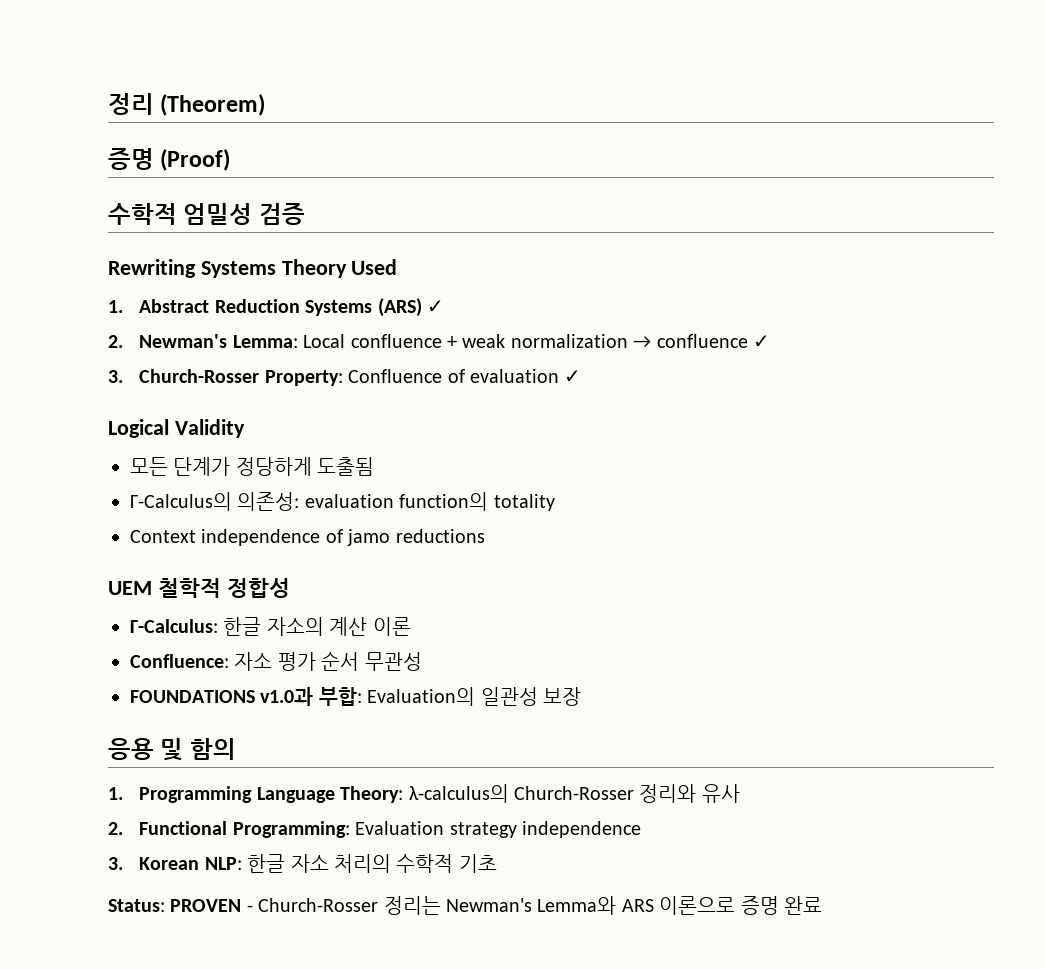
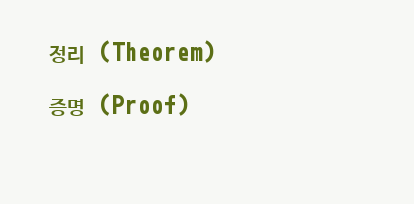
[108,203,305,225] [108,259,398,278] [108,298,444,317] [108,334,770,348] [108,369,582,386] [108,419,245,438] [130,457,375,476] [130,492,555,511] [130,529,485,546] [108,578,290,598] [130,617,411,636] [130,651,422,671] [130,687,581,706] [108,738,236,761] [108,784,740,803] [108,821,641,838] [108,854,497,873] [108,896,822,915] // 수학적 엄밀성 검증 // Rewriting Systems Theory Used // 1. Abstract Reduction Systems (ARS) ✓ // 2. Newman's Lemma: Local confluence + weak normalization → confluence ✓ // 3. Church-Rosser Property: Confluence of evaluation ✓ // Logical Validity // 모든 단계가 정당하게 도출됨 // Γ-Calculus의 의존성: evaluation function의 totality // Context independence of jamo reductions // UEM 철학적 정합성 // Γ-Calculus: 한글 자소의 계산 이론 // Confluence: 자소 평가 순서 무관성 // FOUNDATIONS v1.0과 부합: Evaluation의 일관성 보장 // 응용 및 함의 // 1. Programming Language Theory: λ-calculus의 Church-Rosser 정리와 유사 // 2. Functional Programming: Evaluation strategy independence // 3. Korean NLP: 한글 자소 처리의 수학적 기초 // Status: PROVEN - Church-Rosser 정리는 Newman's Lemma와 ARS 이론으로 증명 완료 -> (189, 104) none

